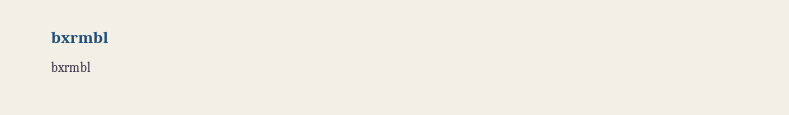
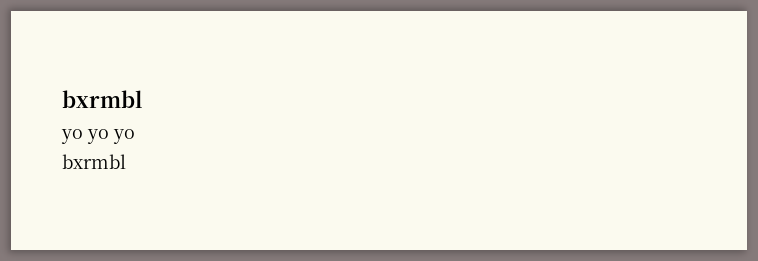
[51,31,108,43] bxrmbl -> [62,90,142,108] [61,129,135,144] bxrmbl // yo yo yo

